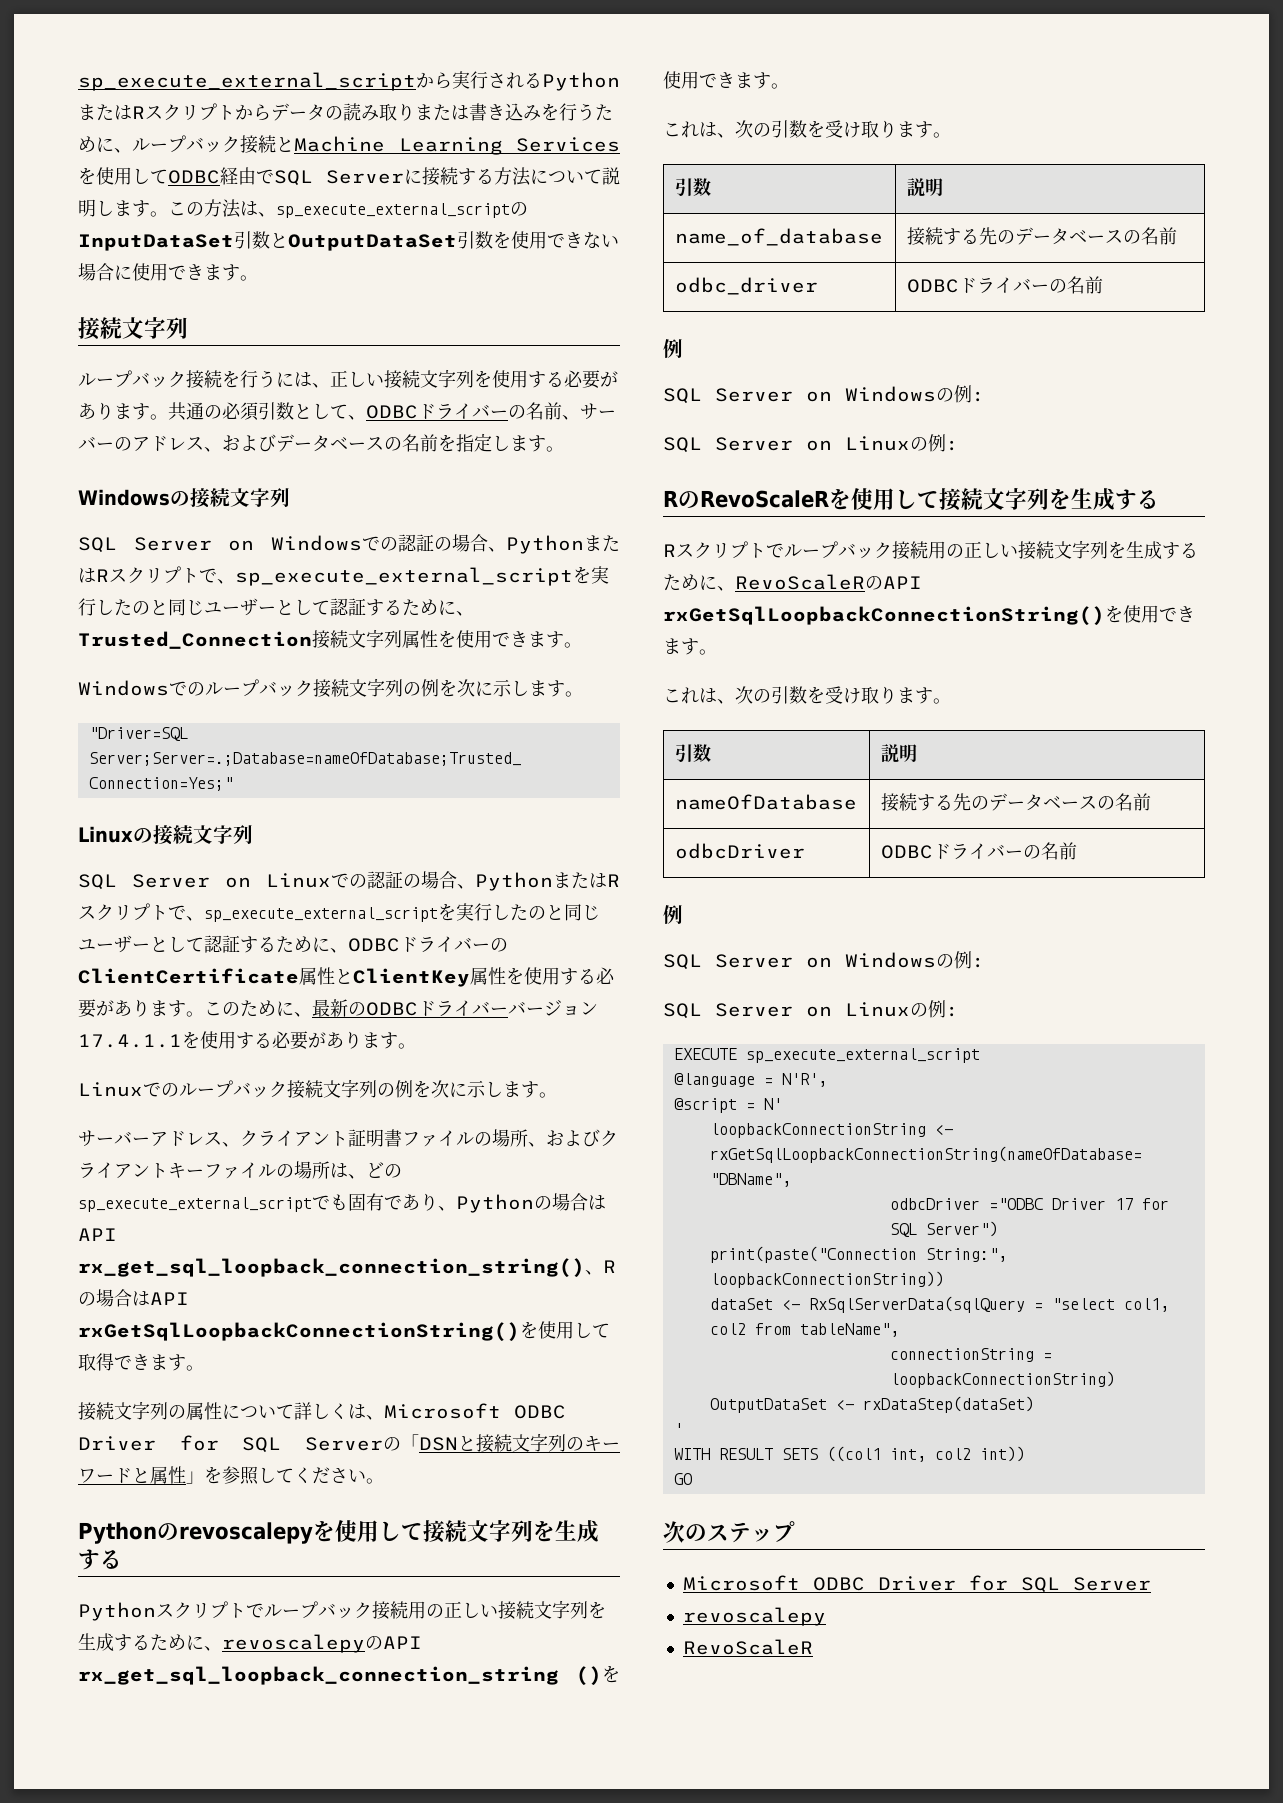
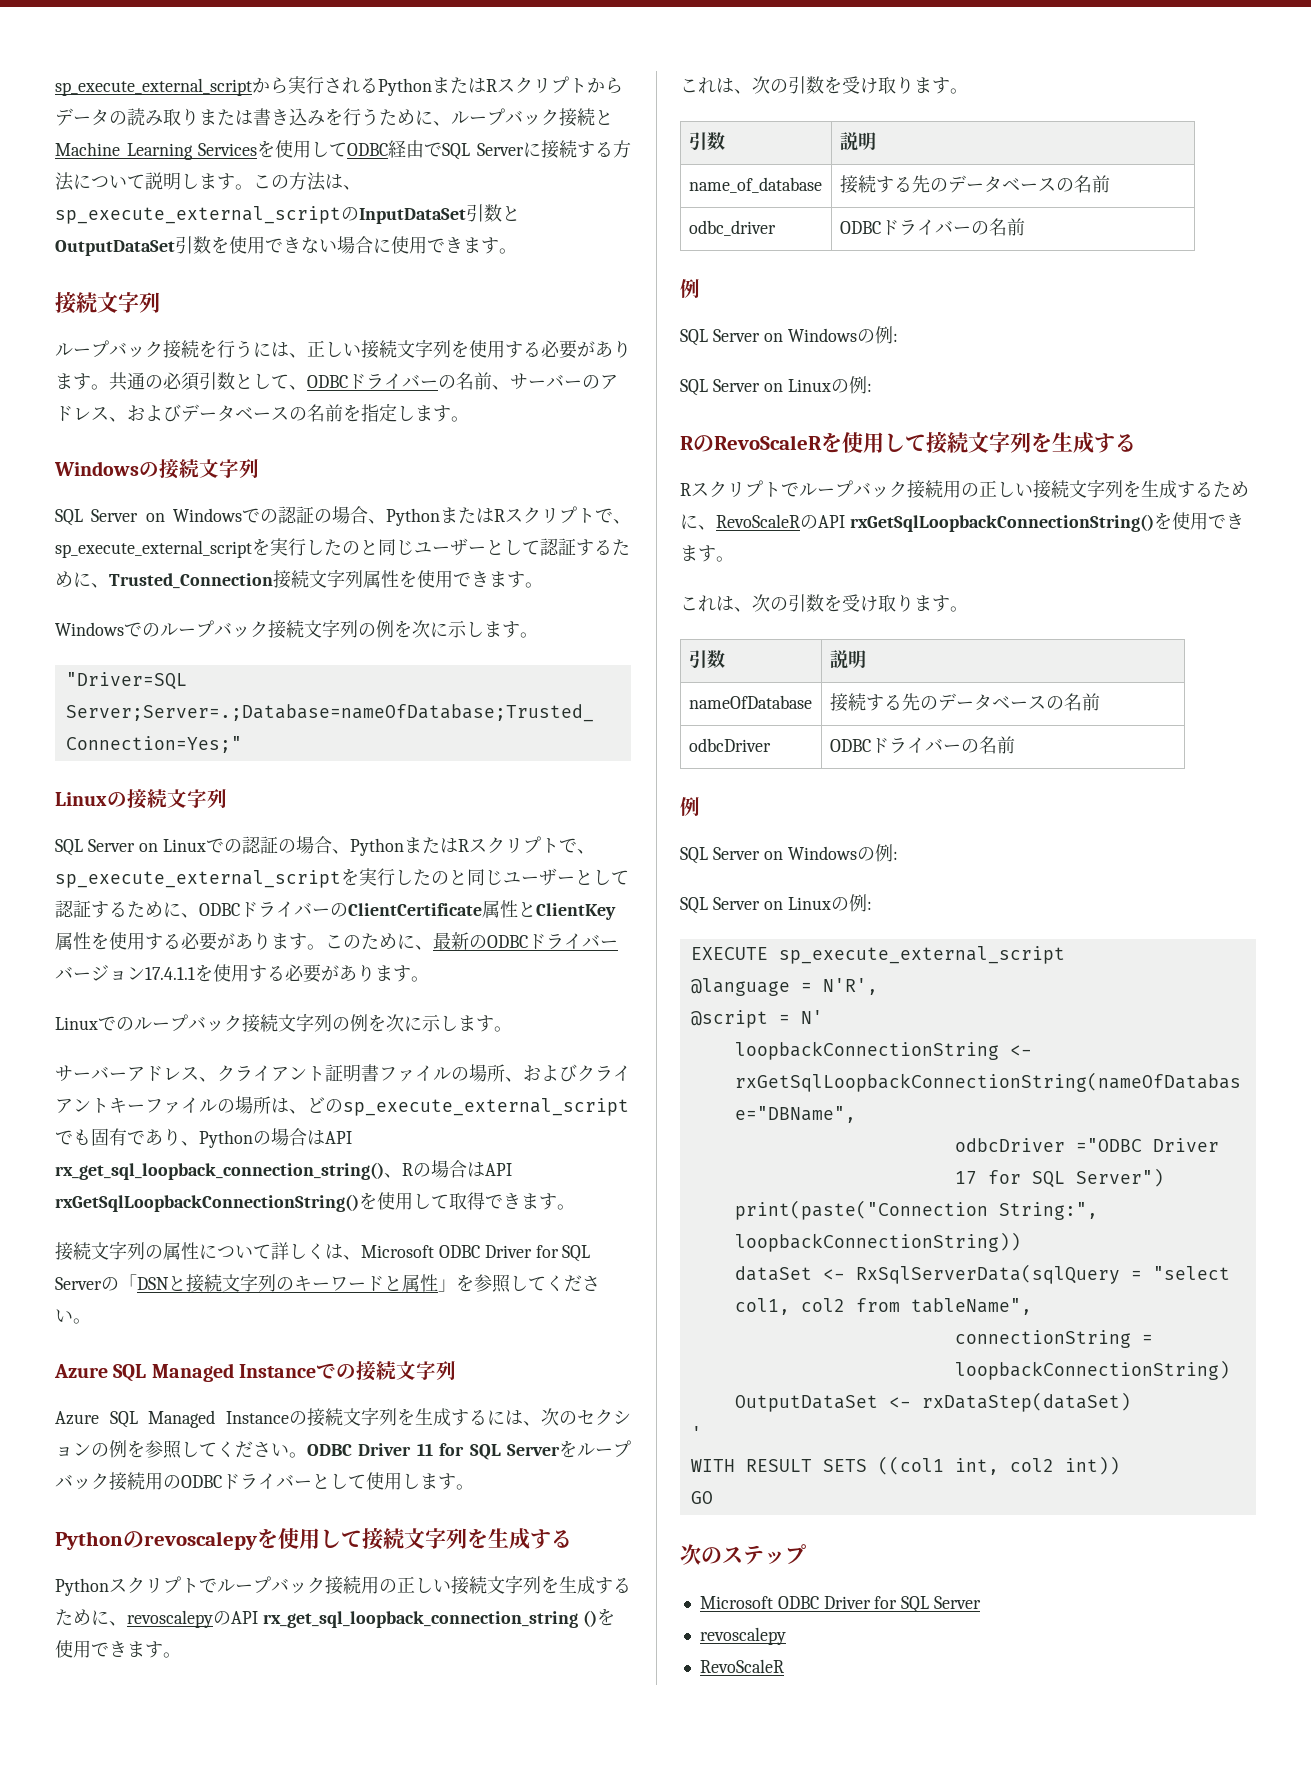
(384, 1481) none -> [54,1361,456,1382] [55,1407,631,1428] [55,1440,632,1460] [55,1472,474,1491] // Azure SQL Managed Instanceでの接続文字列 // Azure SQL Managed Instanceの接続文字列を生成するには、次のセクションの例を参照してください。ODBC Driver 11 for SQL Serverをループバック接続用のODBCドライバーとして使用します。

